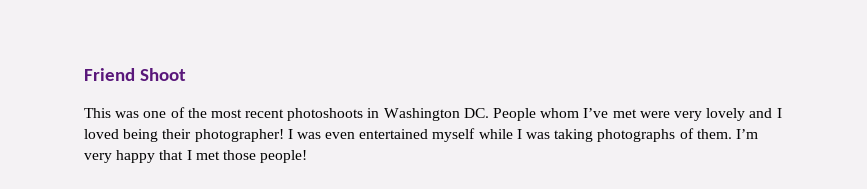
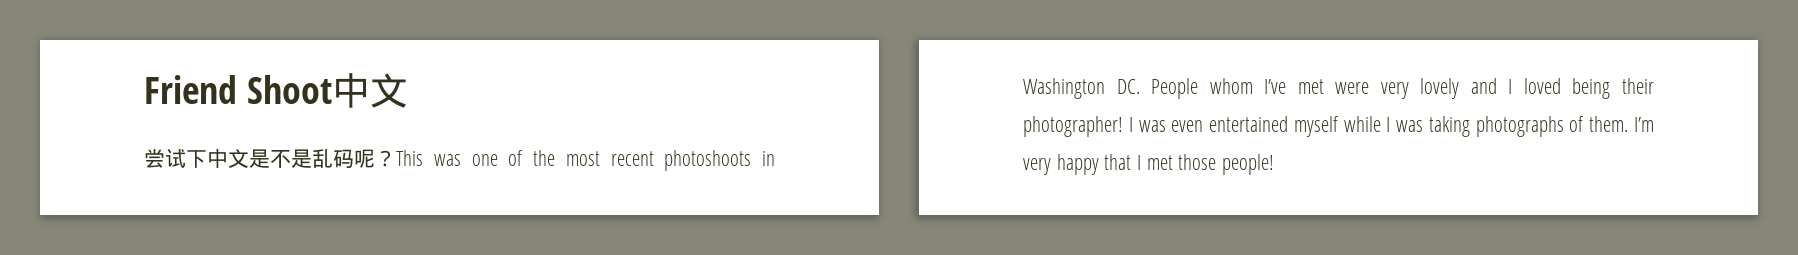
(187, 74) // -> [332,73,409,108] [144,148,396,169] 中文 // 尝试下中文是不是乱码呢？

